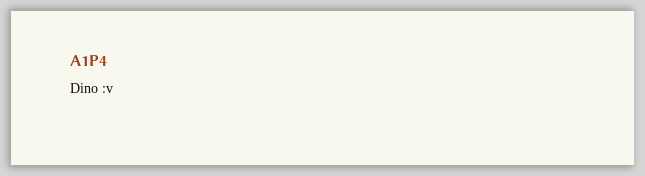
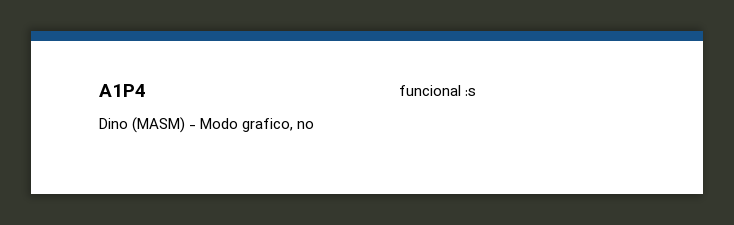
[102,86,113,93] :v -> [132,117,315,133] [399,85,477,96] (MASM) - Modo grafico, no funcional :s

